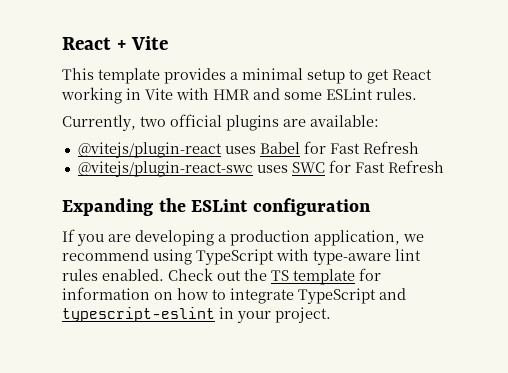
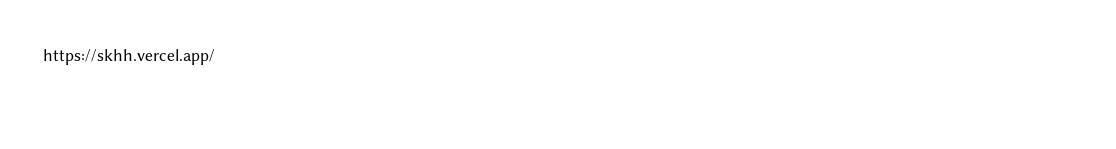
[62,36,168,50] [62,68,432,84] [61,87,417,104] [62,114,379,131] [77,141,419,158] [77,160,444,177] [62,198,371,216] [62,229,424,246] [62,249,421,265] [62,268,381,285] [62,287,406,304] [62,307,331,323] React + Vite // This template provides a minimal setup to get React working in Vite with HMR and some ESLint rules. // Currently, two official plugins are available: // @vitejs/plugin-react uses Babel for Fast Refresh // @vitejs/plugin-react-swc uses SWC for Fast Refresh // Expanding the ESLint configuration // If you are developing a production application, we recommend using TypeScript with type-aware lint rules enabled. Check out the TS template for information on how to integrate TypeScript and typescript-eslint in your project. -> [43,49,215,65] https://skhh.vercel.app/

